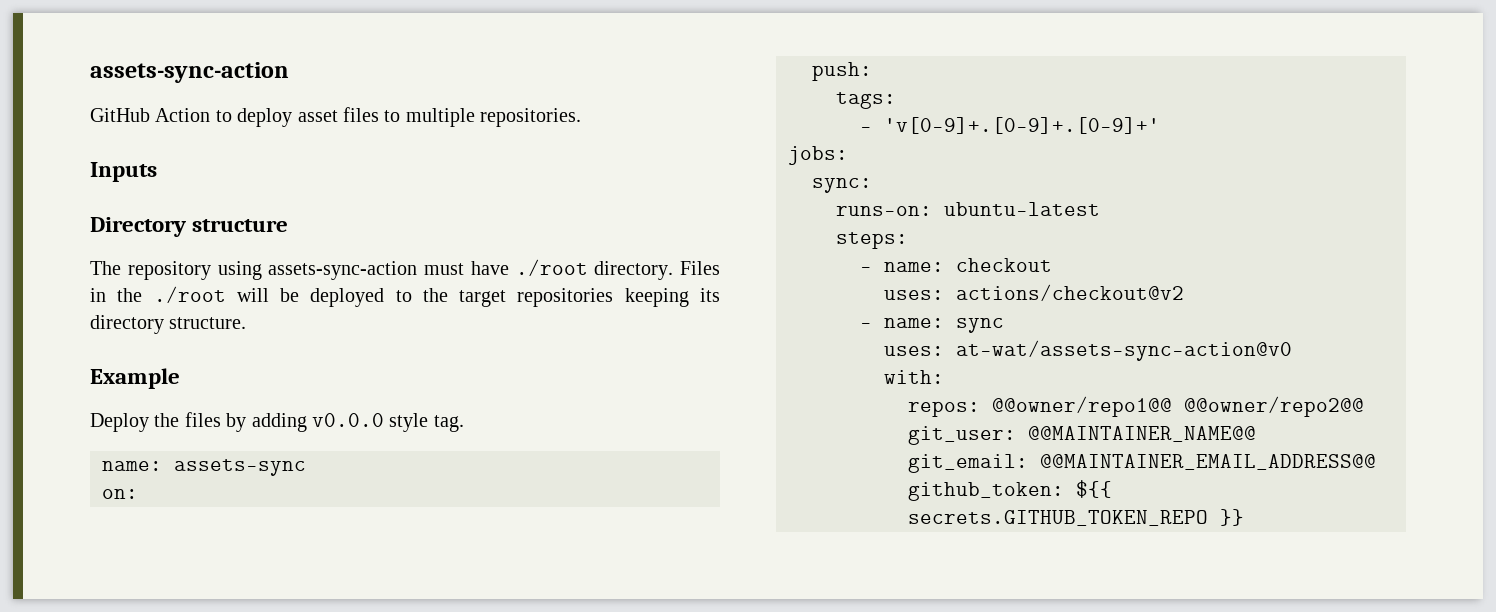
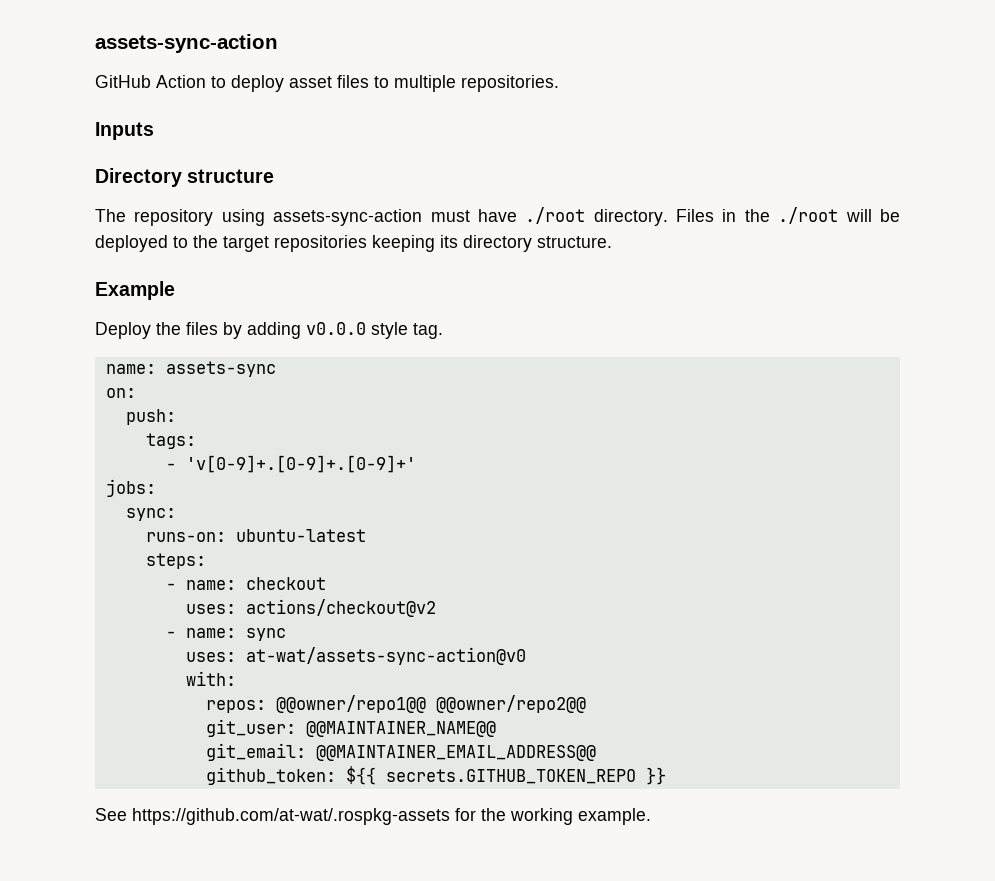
(1244, 517) none -> [95,808,651,825] // See https://github.com/at-wat/.rospkg-assets for the working example.

